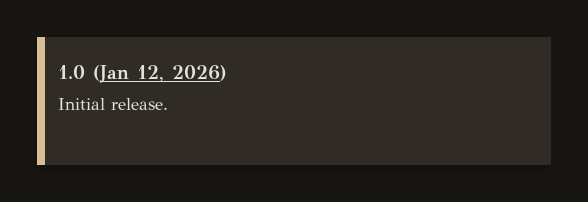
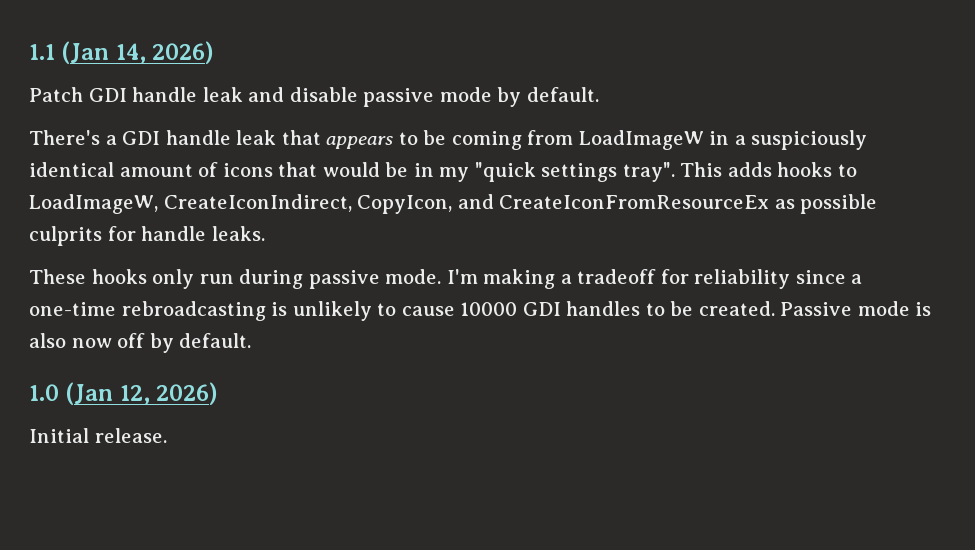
(58, 72) none -> [29,41,215,64] [29,87,599,107] [29,130,868,150] [29,162,858,182] [29,194,878,214] [29,226,265,246] [29,269,863,289] [29,301,932,321] [29,333,252,353] 1.1 (Jan 14, 2026) // Patch GDI handle leak and disable passive mode by default. // There's a GDI handle leak that appears to be coming from LoadImageW in a suspiciously identical amount of icons that would be in my "quick settings tray". This adds hooks to LoadImageW, CreateIconIndirect, CopyIcon, and CreateIconFromResourceEx as possible culprits for handle leaks. // These hooks only run during passive mode. I'm making a tradeoff for reliability since a one-time rebroadcasting is unlikely to cause 10000 GDI handles to be created. Passive mode is also now off by default. //

